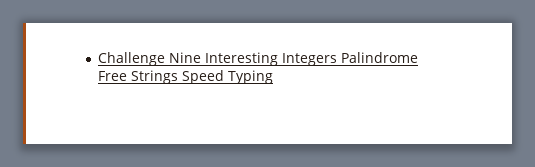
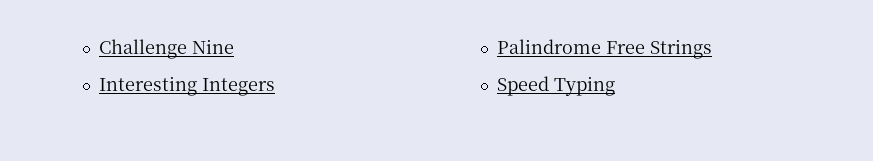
(201, 57) none -> (234, 46) //
(337, 59) none -> (275, 87) //
(178, 77) none -> (712, 49) //

